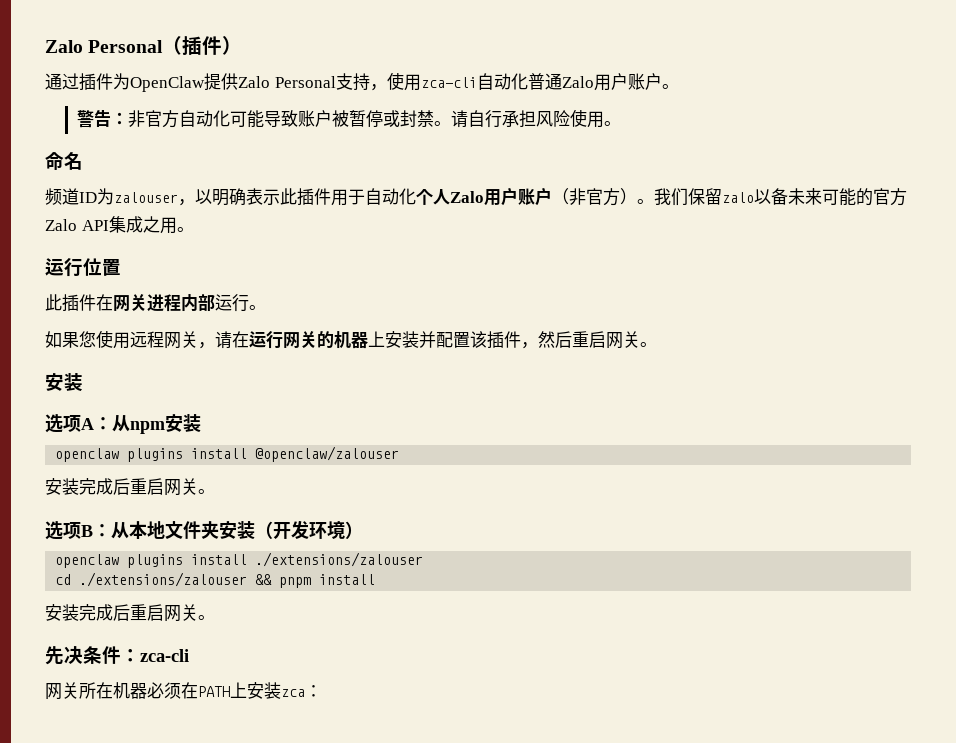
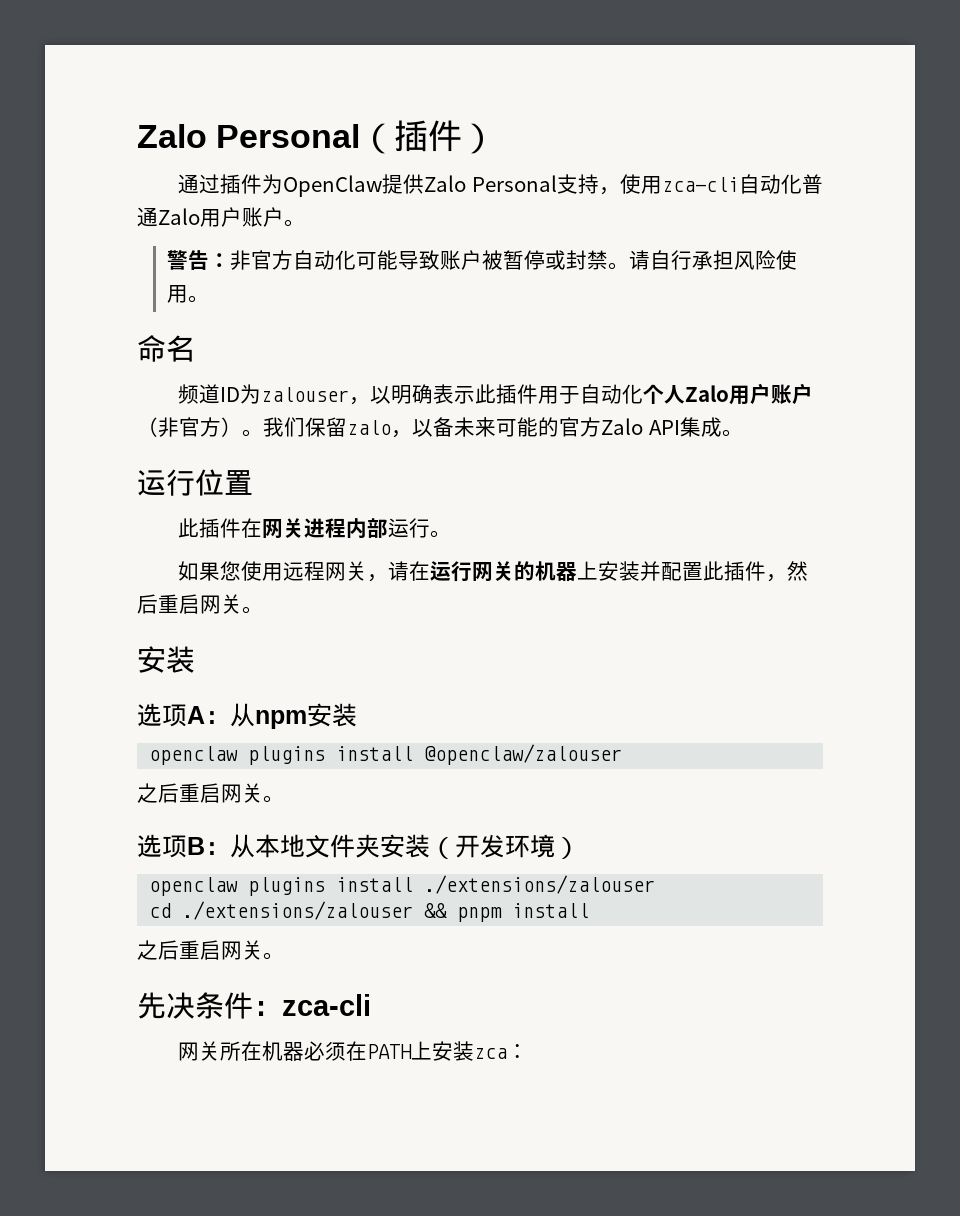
(754, 197) none -> [391,430,412,438] ，
[142,216,177,234] 之用 -> (722, 427) none
[470,331,487,348] 该 -> [703,561,725,581] 此
[45,478,113,495] 安装完成 -> [137,783,158,803] 之
[45,604,113,621] 安装完成 -> [137,940,158,960] 之

